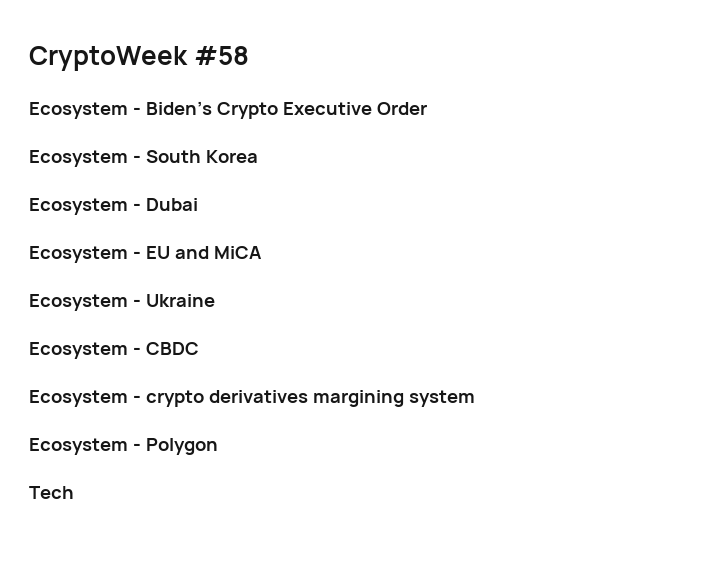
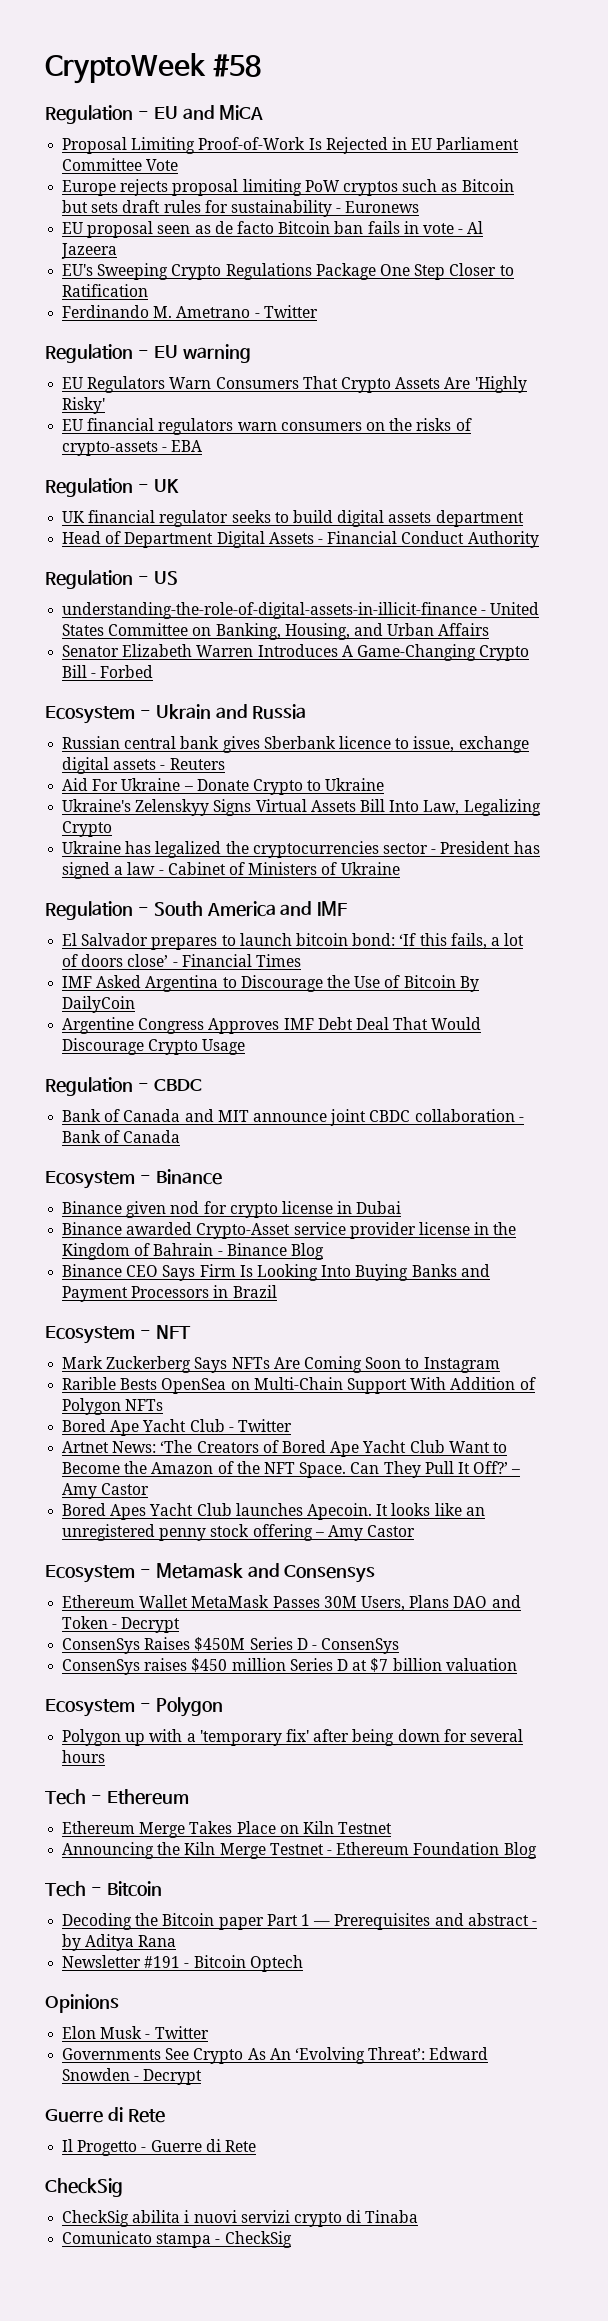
[29,101,427,119] [29,150,258,167] [29,198,198,215] [29,246,262,263] [29,294,215,311] [29,342,199,359] [29,390,475,407] [29,438,218,455] [29,486,74,499] Ecosystem - Biden’s Crypto Executive Order // Ecosystem - South Korea // Ecosystem - Dubai // Ecosystem - EU and MiCA // Ecosystem - Ukraine // Ecosystem - CBDC // Ecosystem - crypto derivatives margining system // Ecosystem - Polygon // Tech -> [45,105,264,124] [62,137,520,154] [62,158,179,171] [62,179,514,196] [62,200,420,217] [62,221,484,238] [61,243,118,259] [62,263,514,280] [62,284,149,297] [62,305,318,318] [45,344,251,363] [62,376,527,393] [62,397,106,414] [62,418,472,435] [62,440,203,456] [45,478,179,497] [62,510,524,527] [62,531,539,548] [45,570,178,589] [62,602,540,619] [62,623,490,640] [62,644,530,661] [62,665,154,678] [45,704,307,724] [62,736,529,753] [62,757,225,774] [62,778,385,795] [62,799,541,816] [62,821,113,837] [62,841,540,858] [62,862,400,879] [45,901,348,920] [62,933,525,950] [62,954,301,967] [62,975,479,992] [62,996,136,1013] [62,1017,482,1034] [62,1038,246,1055] [45,1077,202,1096] [62,1109,524,1126] [62,1130,181,1143] [45,1169,222,1189] [62,1201,402,1218] [62,1222,517,1239] [62,1243,324,1260] [62,1264,490,1281] [62,1285,277,1302] [45,1325,191,1344] [62,1356,500,1373] [62,1377,536,1394] [62,1398,164,1415] [62,1419,292,1436] [62,1440,507,1457] [62,1461,521,1478] [62,1483,150,1499] [62,1503,485,1520] [62,1524,416,1541] [45,1563,376,1583] [62,1595,521,1611] [62,1616,181,1633] [62,1637,400,1654] [62,1658,517,1675] [45,1697,223,1717] [62,1729,523,1746] [62,1750,106,1763] [45,1789,189,1805] [62,1821,393,1838] [62,1842,537,1859] [45,1881,162,1897] [62,1913,537,1930] [62,1934,177,1951] [62,1955,303,1972] [45,1994,119,2013] [62,2026,209,2039] [62,2047,489,2064] [62,2068,203,2085] [45,2107,165,2123] [62,2139,256,2156] [45,2178,123,2197] [62,2210,419,2227] [62,2231,292,2248] Regulation - EU and MiCA // Proposal Limiting Proof-of-Work Is Rejected in EU Parliament Committee Vote // Europe rejects proposal limiting PoW cryptos such as Bitcoin but sets draft rules for sustainability - Euronews // EU proposal seen as de facto Bitcoin ban fails in vote - Al Jazeera // EU's Sweeping Crypto Regulations Package One Step Closer to Ratification // Ferdinando M. Ametrano - Twitter // Regulation - EU warning // EU Regulators Warn Consumers That Crypto Assets Are 'Highly Risky' // EU financial regulators warn consumers on the risks of crypto-assets - EBA // Regulation - UK // UK financial regulator seeks to build digital assets department // Head of Department Digital Assets - Financial Conduct Authority // Regulation - US // understanding-the-role-of-digital-assets-in-illicit-finance - United States Committee on Banking, Housing, and Urban Affairs // Senator Elizabeth Warren Introduces A Game-Changing Crypto Bill - Forbed // Ecosystem - Ukrain and Russia // Russian central bank gives Sberbank licence to issue, exchange digital assets - Reuters // Aid For Ukraine – Donate Crypto to Ukraine // Ukraine's Zelenskyy Signs Virtual Assets Bill Into Law, Legalizing Crypto // Ukraine has legalized the cryptocurrencies sector - President has signed a law - Cabinet of Ministers of Ukraine // Regulation - South America and IMF // El Salvador prepares to launch bitcoin bond: ‘If this fails, a lot of doors close’ - Financial Times // IMF Asked Argentina to Discourage the Use of Bitcoin By DailyCoin // Argentine Congress Approves IMF Debt Deal That Would Discourage Crypto Usage // Regulation - CBDC // Bank of Canada and MIT announce joint CBDC collaboration - Bank of Canada // Ecosystem - Binance // Binance given nod for crypto license in Dubai // Binance awarded Crypto-Asset service provider license in the Kingdom of Bahrain - Binance Blog // Binance CEO Says Firm Is Looking Into Buying Banks and Payment Processors in Brazil // Ecosystem - NFT // Mark Zuckerberg Says NFTs Are Coming Soon to Instagram // Rarible Bests OpenSea on Multi-Chain Support With Addition of Polygon NFTs // Bored Ape Yacht Club - Twitter // Artnet News: ‘The Creators of Bored Ape Yacht Club Want to Become the Amazon of the NFT Space. Can They Pull It Off?’ – Amy Castor // Bored Apes Yacht Club launches Apecoin. It looks like an unregistered penny stock offering – Amy Castor // Ecosystem - Metamask and Consensys // Ethereum Wallet MetaMask Passes 30M Users, Plans DAO and Token - Decrypt // ConsenSys Raises $450M Series D - ConsenSys // ConsenSys raises $450 million Series D at $7 billion valuation // Ecosystem - Polygon // Polygon up with a 'temporary fix' after being down for several hours // Tech - Ethereum // Ethereum Merge Takes Place on Kiln Testnet // Announcing the Kiln Merge Testnet - Ethereum Foundation Blog // Tech - Bitcoin // Decoding the Bitcoin paper Part 1 — Prerequisites and abstract - by Aditya Rana // Newsletter #191 - Bitcoin Optech // Opinions // Elon Musk - Twitter // Governments See Crypto As An ‘Evolving Threat’: Edward Snowden - Decrypt // Guerre di Rete // Il Progetto - Guerre di Rete // CheckSig // CheckSig abilita i nuovi servizi crypto di Tinaba // Comunicato stampa - CheckSig

